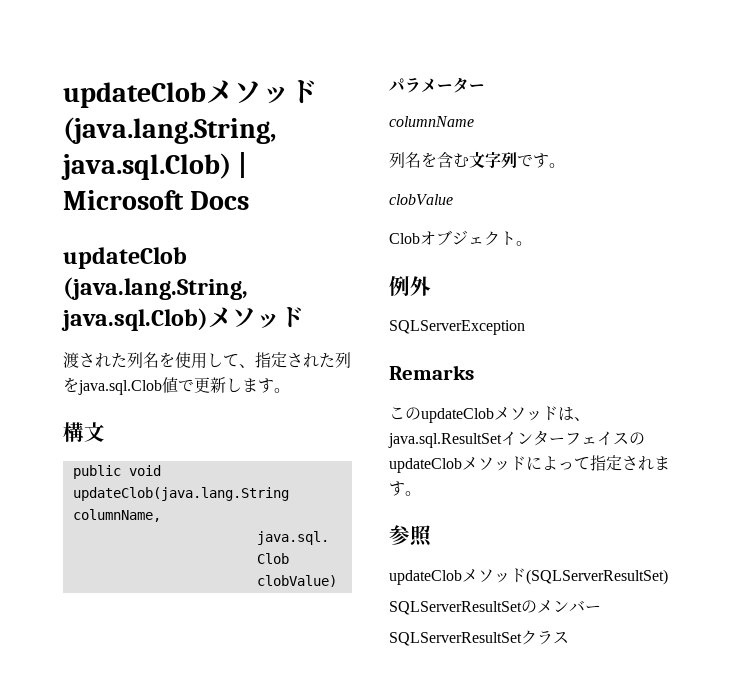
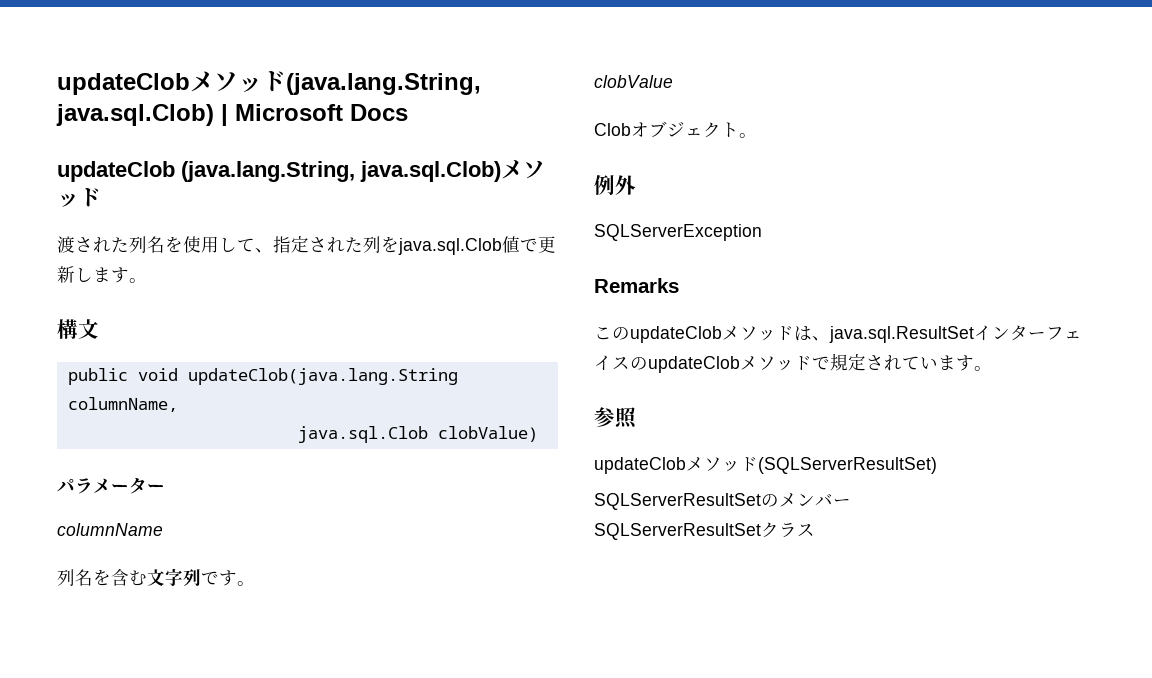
[526,455,654,471] によって指定され -> [812,353,938,371] で規定されてい

